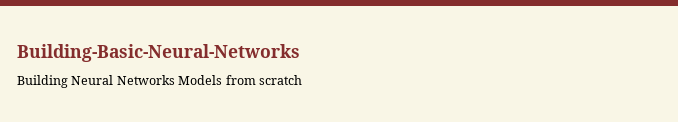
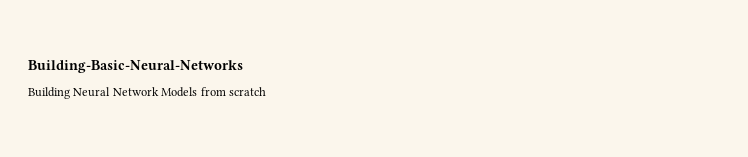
[116,75,175,85] Networks -> [112,87,159,96] Network

